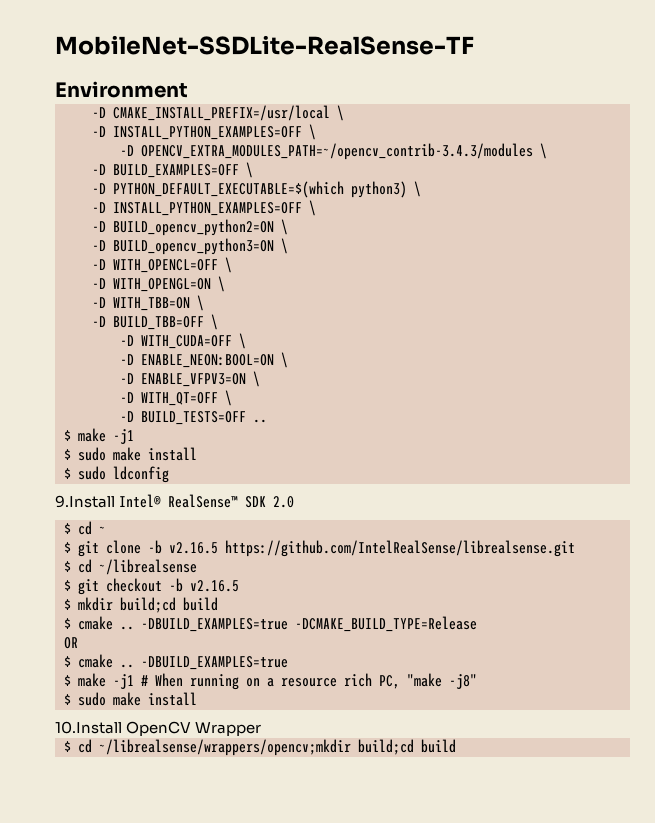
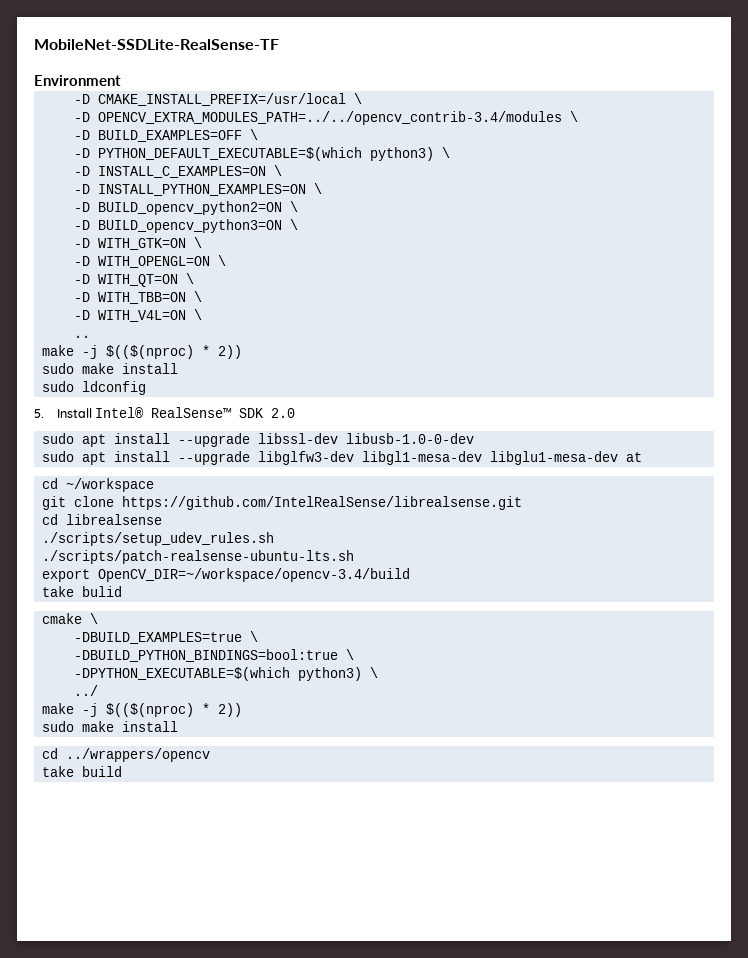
[113,124,316,140] [120,143,533,160] INSTALL_PYTHON_EXAMPLES=OFF \ // -D OPENCV_EXTRA_MODULES_PATH=~/opencv_contrib-3.4.3/modules -> [97,111,562,125] OPENCV_EXTRA_MODULES_PATH=../../opencv_contrib-3.4/modules
[113,202,302,216] INSTALL_PYTHON_EXAMPLES=OFF -> [97,165,282,178] [73,184,306,196] INSTALL_C_EXAMPLES=ON \ // -D INSTALL_PYTHON_EXAMPLES=ON
[113,259,218,273] WITH_OPENCL=OFF -> [97,238,186,250] WITH_GTK=ON
(225, 284) none -> [73,273,194,287] // -D WITH_QT=ON \
[113,314,218,330] [120,333,246,349] [120,352,288,368] [120,371,260,387] [120,390,232,406] [120,411,267,425] [64,428,134,444] [64,447,197,461] [64,468,71,479] BUILD_TBB=OFF \ // -D WITH_CUDA=OFF \ // -D ENABLE_NEON:BOOL=ON \ // -D ENABLE_VFPV3=ON \ // -D WITH_QT=OFF \ // -D BUILD_TESTS=OFF .. // $ make -j1 // $ sudo make install // $ -> [97,309,202,322] [73,335,90,338] [41,345,242,359] [41,363,178,374] WITH_V4L=ON \ // .. // make -j $(($(nproc) * 2)) // sudo make install //
[55,495,115,508] 9.Install -> [34,408,92,418] 5. Install
[64,521,106,535] [64,540,575,557] [64,559,197,575] [64,578,239,595] [64,597,218,613] [64,616,477,632] [64,637,78,649] [64,654,288,670] [64,673,477,690] [64,692,197,706] [55,721,262,736] [64,739,414,756] $ cd ~ // $ git clone -b v2.16.5 https://github.com/IntelRealSense/librealsense.git // $ cd ~/librealsense // $ git checkout -b v2.16.5 // $ mkdir build;cd build // $ cmake .. -DBUILD_EXAMPLES=true -DCMAKE_BUILD_TYPE=Release // OR // $ cmake .. -DBUILD_EXAMPLES=true // $ make -j1 # When running on a resource rich PC, "make -j8" // $ sudo make install // 10.Install OpenCV Wrapper // $ cd ~/librealsense/wrappers/opencv;mkdir build;cd -> [41,433,474,447] [41,451,642,465] [41,478,154,492] [41,496,522,510] [41,514,162,525] [41,532,274,546] [41,550,354,564] [41,568,410,582] [41,586,122,597] [41,613,98,624] [73,631,258,644] [73,649,354,662] [73,667,378,681] [73,685,98,696] [41,703,242,717] [41,721,178,732] [41,748,210,762] [41,766,74,777] sudo apt install --upgrade libssl-dev libusb-1.0-0-dev // sudo apt install --upgrade libglfw3-dev libgl1-mesa-dev libglu1-mesa-dev at // cd ~/workspace // git clone https://github.com/IntelRealSense/librealsense.git // cd librealsense // ./scripts/setup_udev_rules.sh // ./scripts/patch-realsense-ubuntu-lts.sh // export OpenCV_DIR=~/workspace/opencv-3.4/build // take bulid // cmake \ // -DBUILD_EXAMPLES=true \ // -DBUILD_PYTHON_BINDINGS=bool:true \ // -DPYTHON_EXECUTABLE=$(which python3) \ // ../ // make -j $(($(nproc) * 2)) // sudo make install // cd ../wrappers/opencv // take

